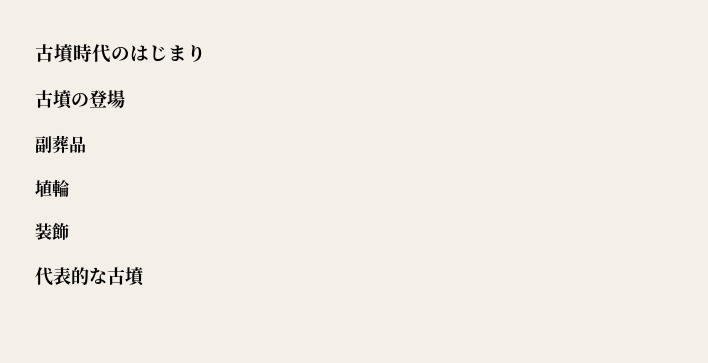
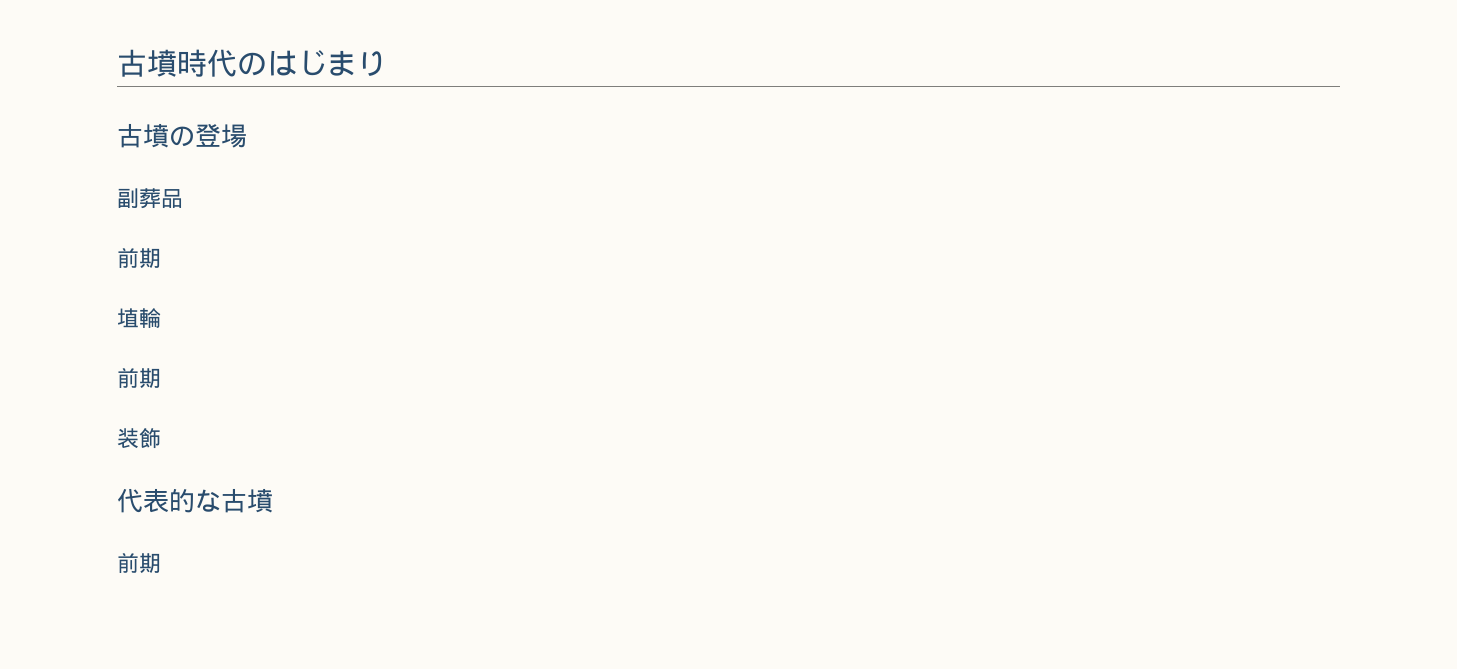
(86, 144) none -> [117,247,161,269] // 前期
(69, 188) none -> [117,367,161,389] // 前期
(146, 277) none -> [117,552,161,574] // 前期

